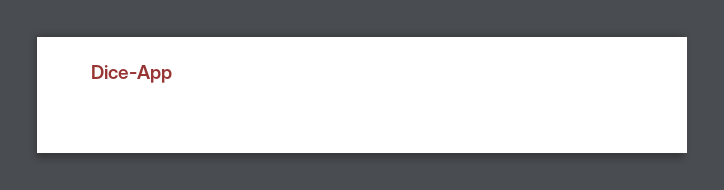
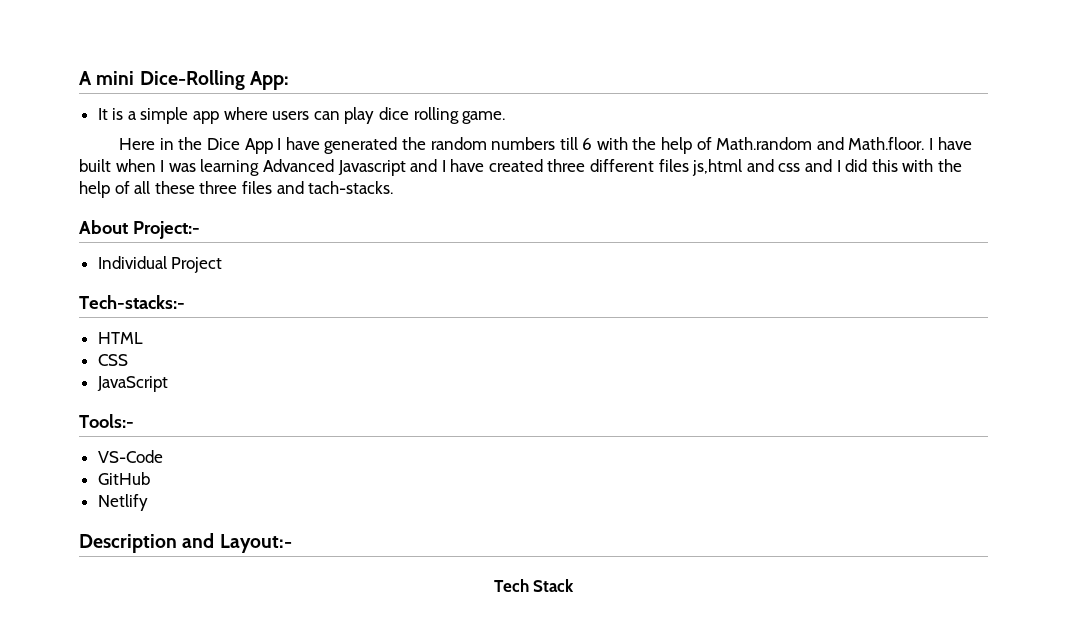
[91,65,172,83] Dice-App -> [79,70,289,90] [97,107,506,124] [119,137,972,154] [79,159,962,176] [79,181,394,198] [79,220,200,239] [97,256,223,273] [79,295,185,309] [97,332,143,344] [97,354,128,366] [96,376,168,392] [79,414,134,428] [97,450,163,463] [97,472,150,485] [97,494,148,511] [79,533,292,553] [493,579,575,592] A mini Dice-Rolling App: // It is a simple app where users can play dice rolling game. // Here in the Dice App I have generated the random numbers till 6 with the help of Math.random and Math.floor. I have built when I was learning Advanced Javascript and I have created three different files js,html and css and I did this with the help of all these three files and tach-stacks. // About Project:- // Individual Project // Tech-stacks:- // HTML // CSS // JavaScript // Tools:- // VS-Code // GitHub // Netlify // Description and Layout:- // Tech Stack

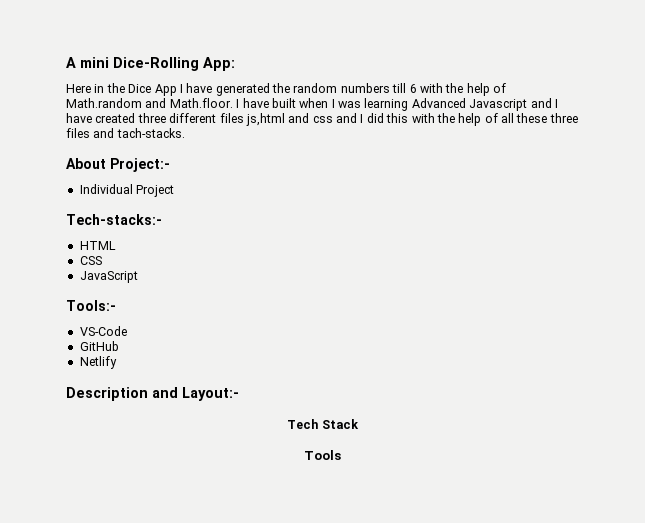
[97,107,506,124] // It is a simple app where users can play dice rolling game. -> (235, 64) none
(575, 585) none -> [304,450,341,460] // Tools

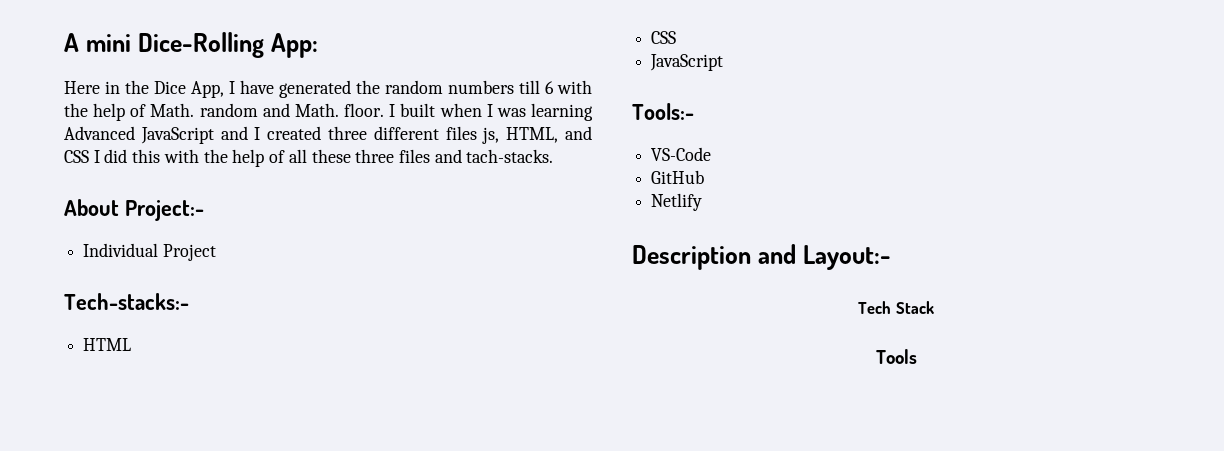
[154,84,177,96] App -> [191,81,224,98] App,
[66,98,269,108] Math.random and Math.floor. I have -> [150,103,396,117] Math. random and Math. floor. I
[469,98,558,111] [66,113,92,123] Javascript and I have -> [140,126,261,144] JavaScript and I
[245,113,357,126] js,html and css and -> [482,126,593,144] [64,150,89,163] js, HTML, and CSS

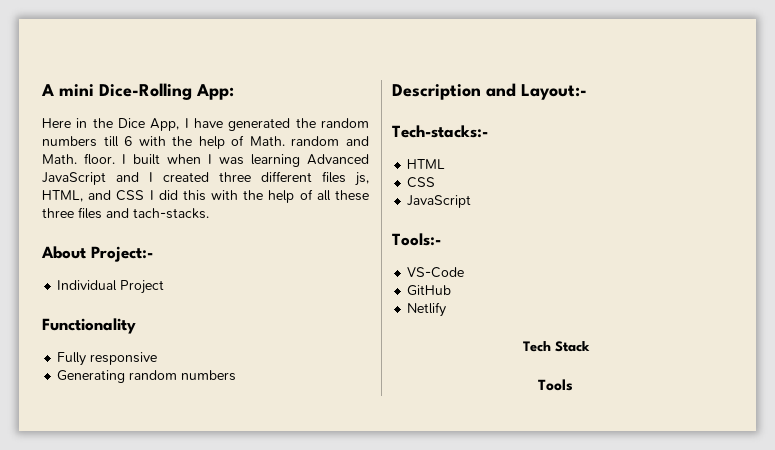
(216, 252) none -> [42,318,136,334] [57,352,158,366] [57,370,237,383] [392,83,587,100] // Functionality // Fully responsive // Generating random numbers // Description and Layout:-
[632,244,891,270] // Description and Layout:- -> (447, 309) none

